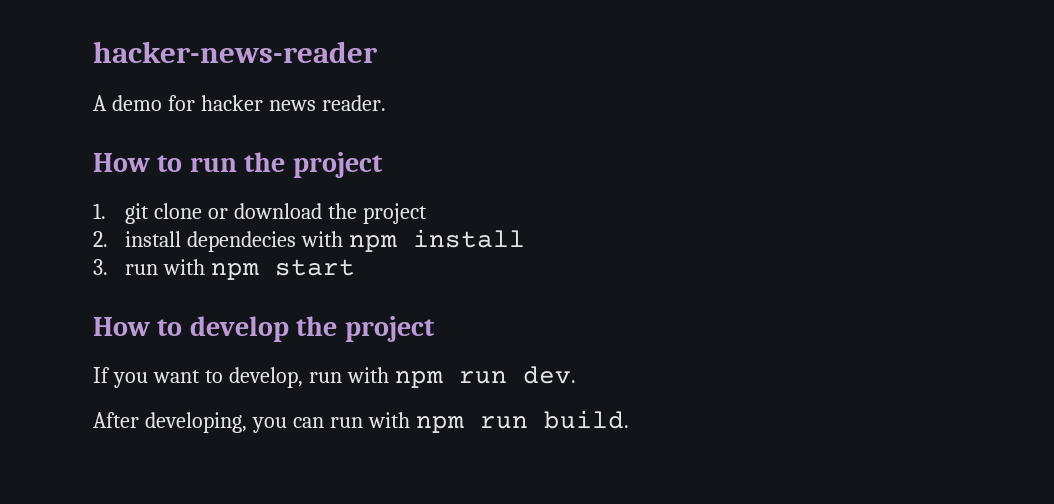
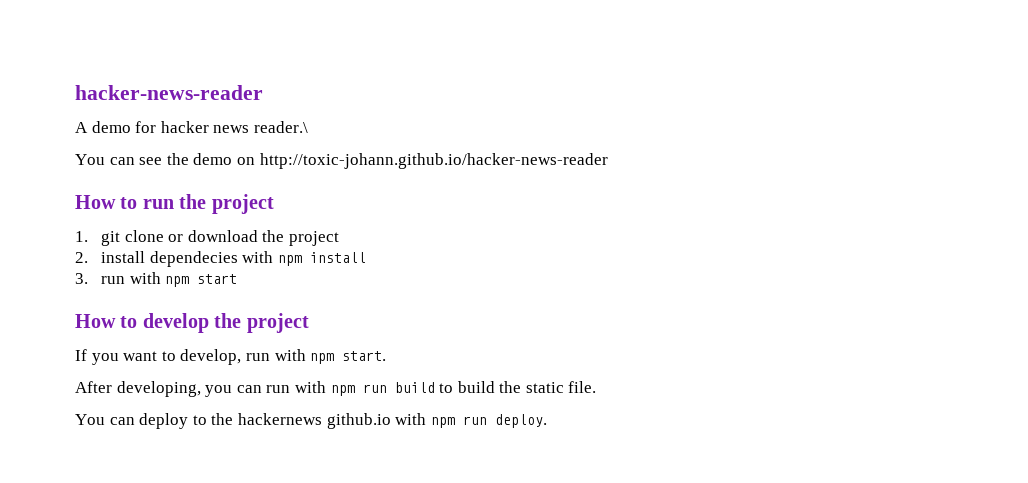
[321,95,386,111] reader. -> [253,121,308,133] [75,153,608,169] reader.\ // You can see the demo on http://toxic-johann.github.io/hacker-news-reader
[458,366,576,384] run dev. -> [342,351,387,361] start.
[543,410,629,429] build. -> [394,381,597,393] [75,413,547,429] build to build the static file. // You can deploy to the hackernews github.io with npm run deploy.

